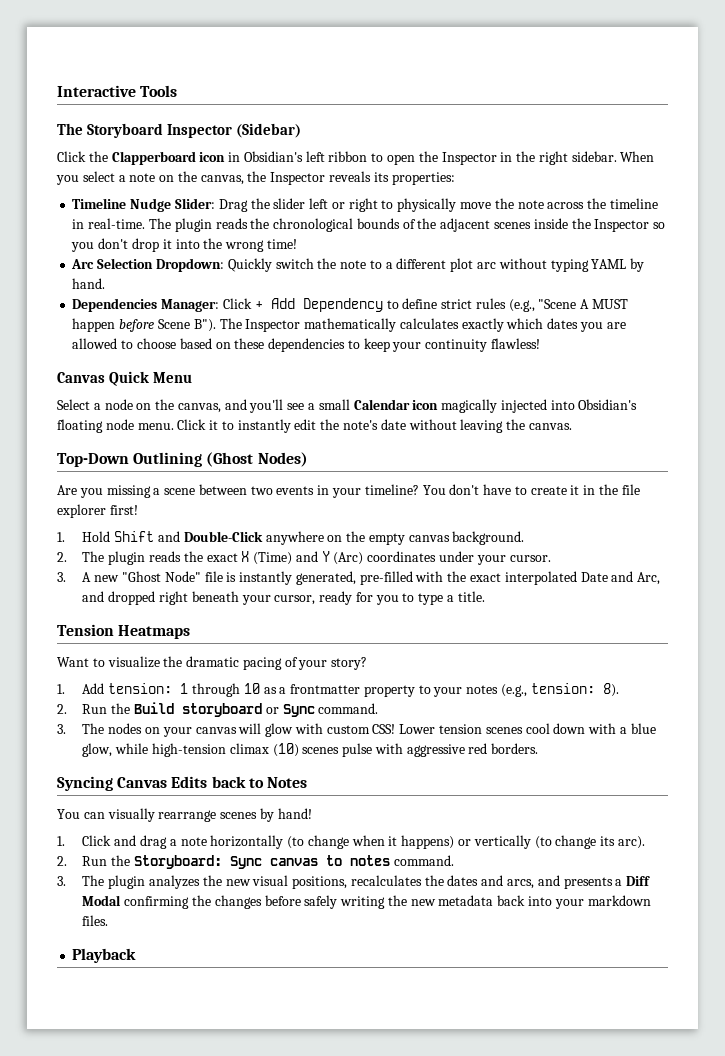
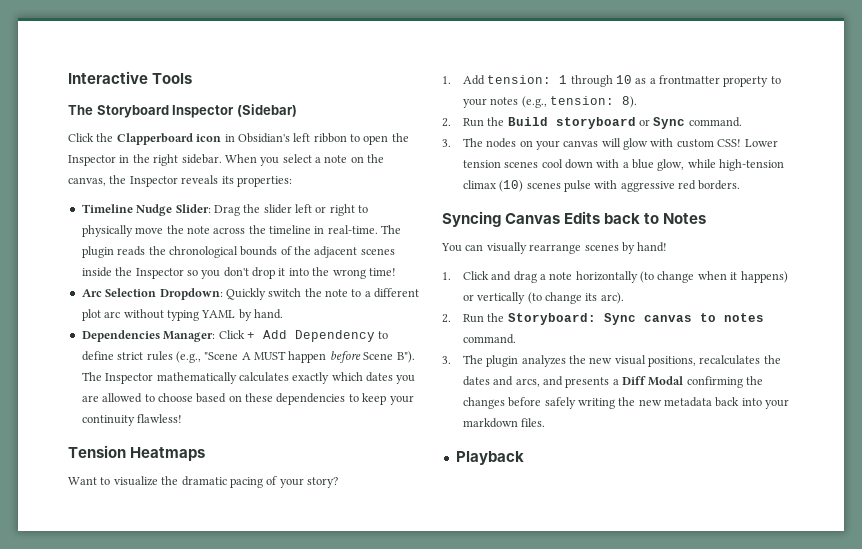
[57,371,192,386] [57,399,638,413] [57,419,572,433] [57,452,308,467] [57,484,640,498] [57,504,138,518] [57,531,525,545] [57,551,551,565] [57,571,661,585] [82,591,485,605] // Canvas Quick Menu // Select a node on the canvas, and you'll see a small Calendar icon magically injected into Obsidian's floating node menu. Click it to instantly edit the note's date without leaving the canvas. // Top-Down Outlining (Ghost Nodes) // Are you missing a scene between two events in your timeline? You don't have to create it in the file explorer first! // 1. Hold Shift and Double-Click anywhere on the empty canvas background. // 2. The plugin reads the exact X (Time) and Y (Arc) coordinates under your cursor. // 3. A new "Ghost Node" file is instantly generated, pre-filled with the exact interpolated Date and Arc, and dropped right beneath your cursor, ready for you to type a title. -> (183, 418) none

